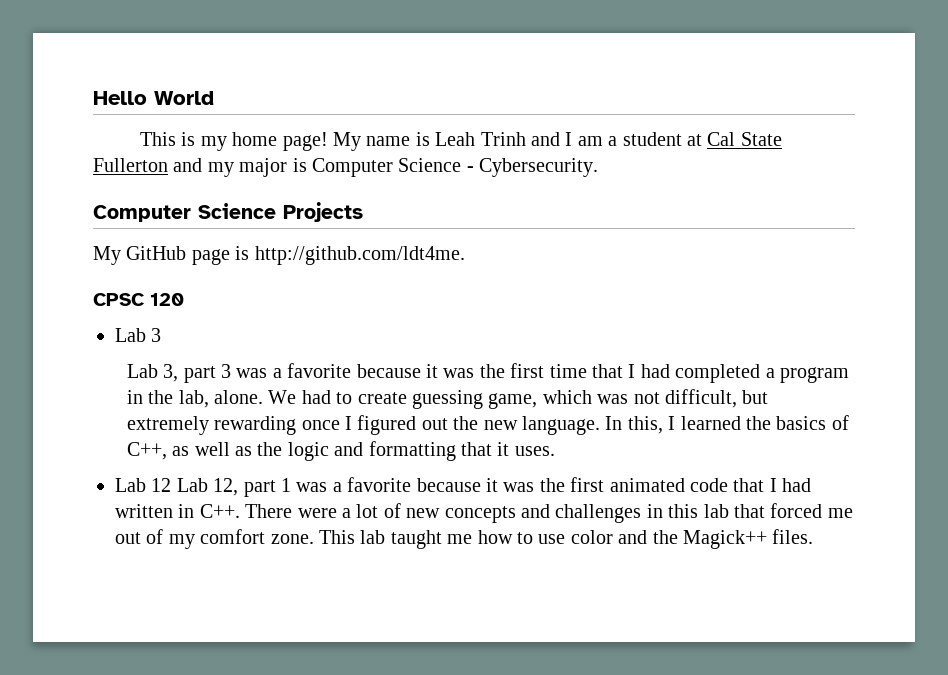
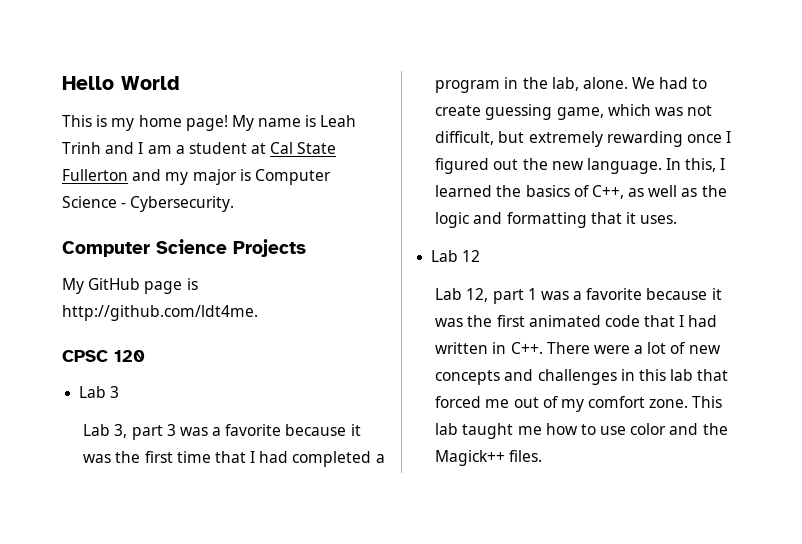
(172, 485) none -> (481, 256) //

